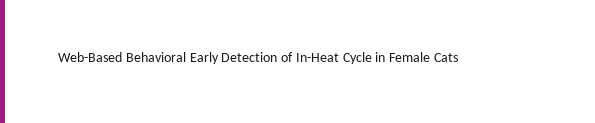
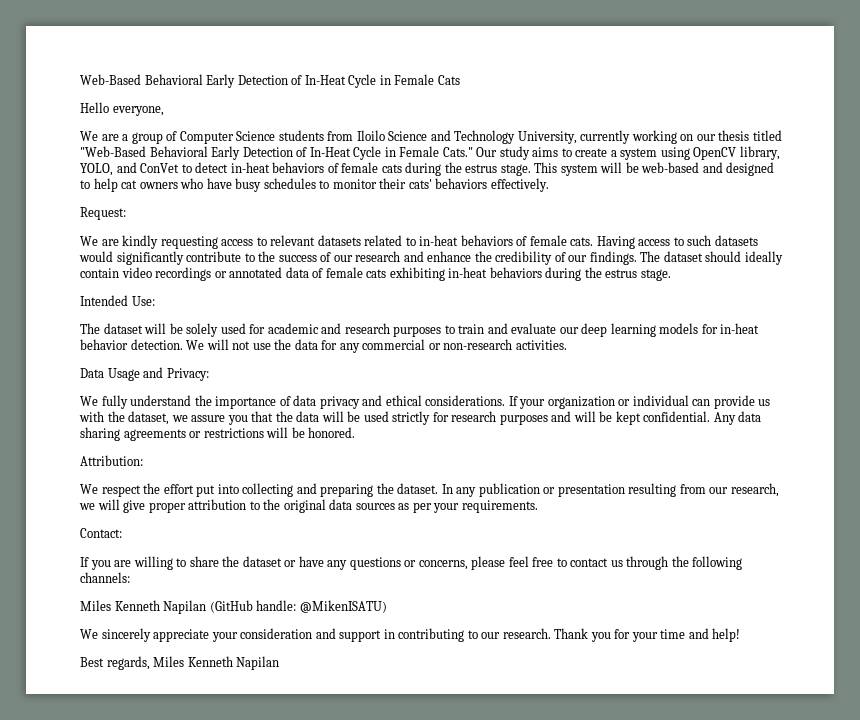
(459, 57) none -> [80,102,164,116] [80,130,782,144] [80,146,780,160] [80,162,775,176] [80,178,549,192] [80,207,126,220] [80,235,758,249] [79,251,783,265] [80,267,671,281] [80,295,155,306] [80,323,760,337] [80,339,567,353] [80,367,209,381] [80,395,771,409] [79,411,762,425] [80,427,356,441] [80,455,143,466] [80,483,779,497] [79,499,538,513] [80,528,122,538] [80,556,743,570] [80,572,130,583] [80,600,387,614] [80,628,741,642] [80,656,280,670] // Hello everyone, // We are a group of Computer Science students from Iloilo Science and Technology University, currently working on our thesis titled "Web-Based Behavioral Early Detection of In-Heat Cycle in Female Cats." Our study aims to create a system using OpenCV library, YOLO, and ConVet to detect in-heat behaviors of female cats during the estrus stage. This system will be web-based and designed to help cat owners who have busy schedules to monitor their cats' behaviors effectively. // Request: // We are kindly requesting access to relevant datasets related to in-heat behaviors of female cats. Having access to such datasets would significantly contribute to the success of our research and enhance the credibility of our findings. The dataset should ideally contain video recordings or annotated data of female cats exhibiting in-heat behaviors during the estrus stage. // Intended Use: // The dataset will be solely used for academic and research purposes to train and evaluate our deep learning models for in-heat behavior detection. We will not use the data for any commercial or non-research activities. // Data Usage and Privacy: // We fully understand the importance of data privacy and ethical considerations. If your organization or individual can provide us with the dataset, we assure you that the data will be used strictly for research purposes and will be kept confidential. Any data sharing agreements or restrictions will be honored. // Attribution: // We respect the effort put into collecting and preparing the dataset. In any publication or presentation resulting from our research, we will give proper attribution to the original data sources as per your requirements. // Contact: // If you are willing to share the dataset or have any questions or concerns, please feel free to contact us through the following channels: // Miles Kenneth Napilan (GitHub handle: @MikenISATU) // We sincerely appreciate your consideration and support in contributing to our research. Thank you for your time and help! // Best regards, Miles Kenneth Napilan

